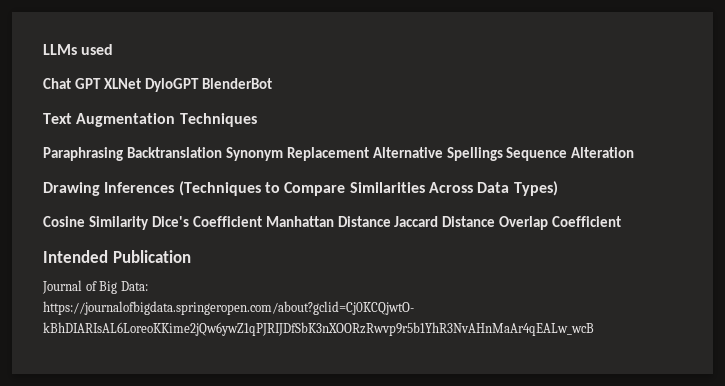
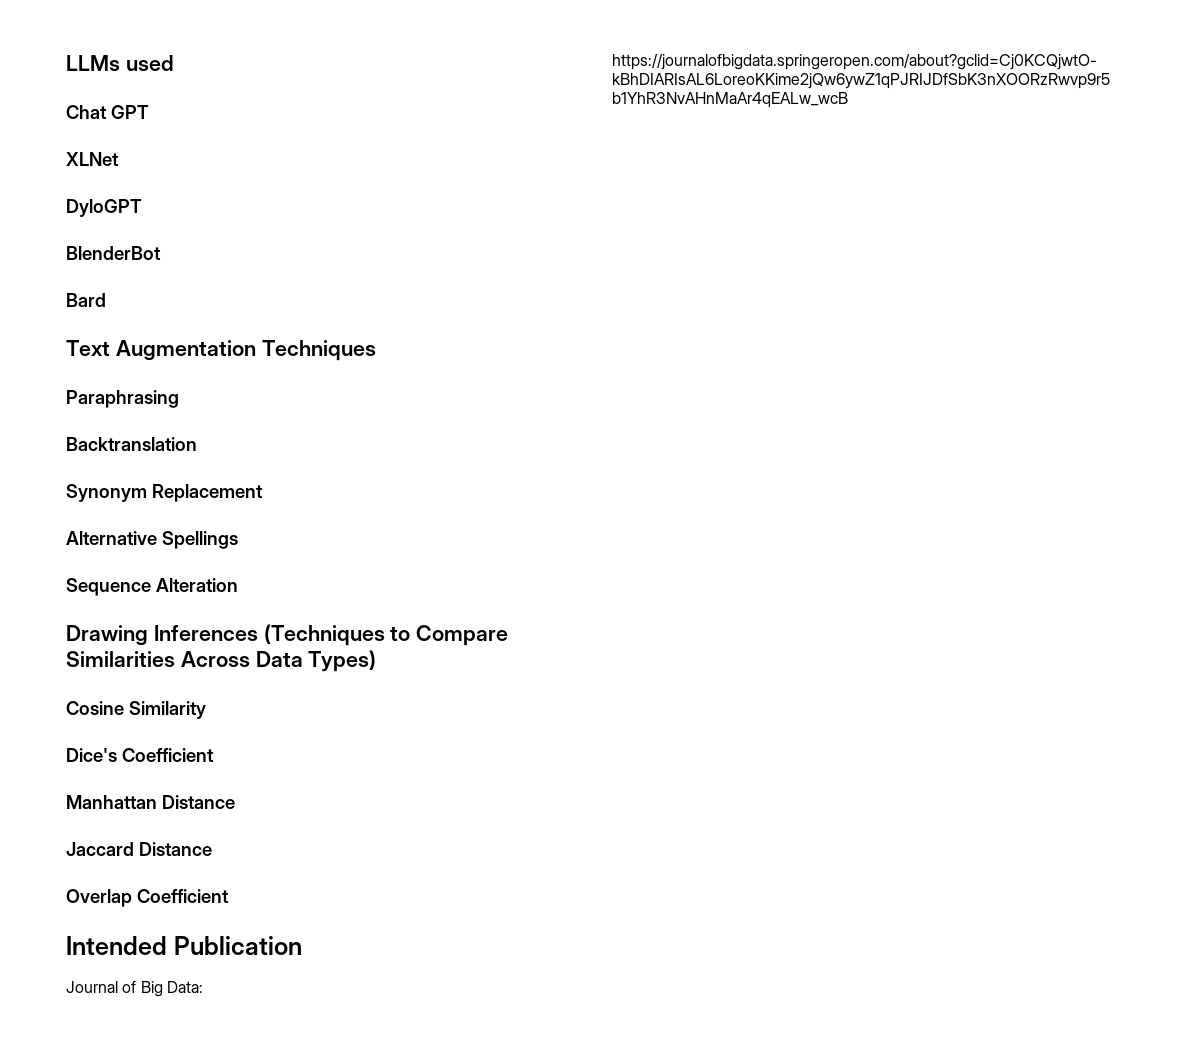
(101, 83) none -> (149, 112) //
(141, 83) none -> (119, 159) //
(199, 85) none -> (142, 208) //
(272, 83) none -> [66,293,106,307] // Bard
(123, 154) none -> (179, 399) //
(222, 152) none -> (197, 444) //
(369, 154) none -> (263, 493) //
(503, 154) none -> (238, 540) //
(149, 223) none -> (206, 710) //
(262, 221) none -> (214, 755) //
(391, 221) none -> (235, 802) //
(496, 221) none -> (212, 849) //

